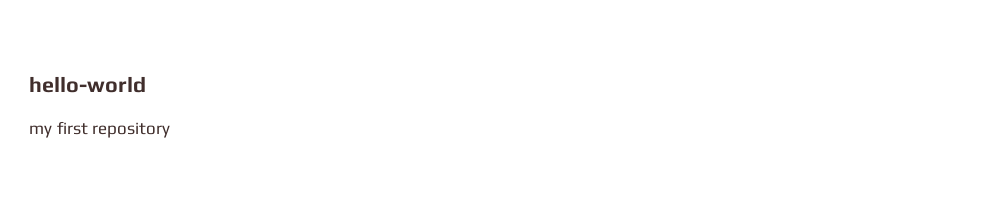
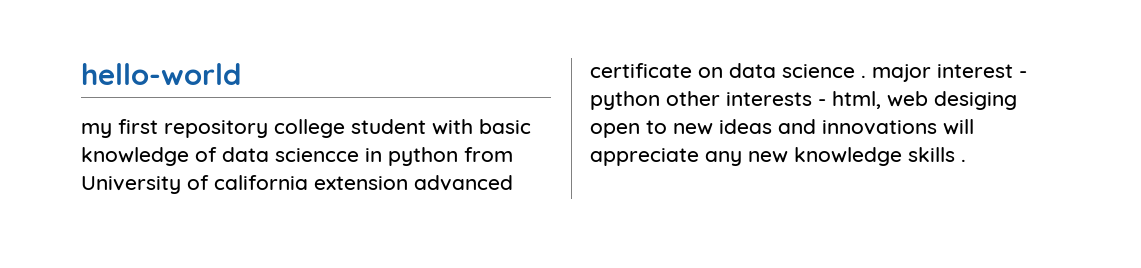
(171, 130) none -> [274,119,531,138] [81,147,513,166] [81,175,513,194] [590,63,1027,82] [590,91,1017,110] [590,119,974,138] [590,147,966,166] college student with basic knowledge of data sciencce in python from University of california extension advanced certificate on data science . major interest - python other interests - html, web desiging open to new ideas and innovations will appreciate any new knowledge skills .

